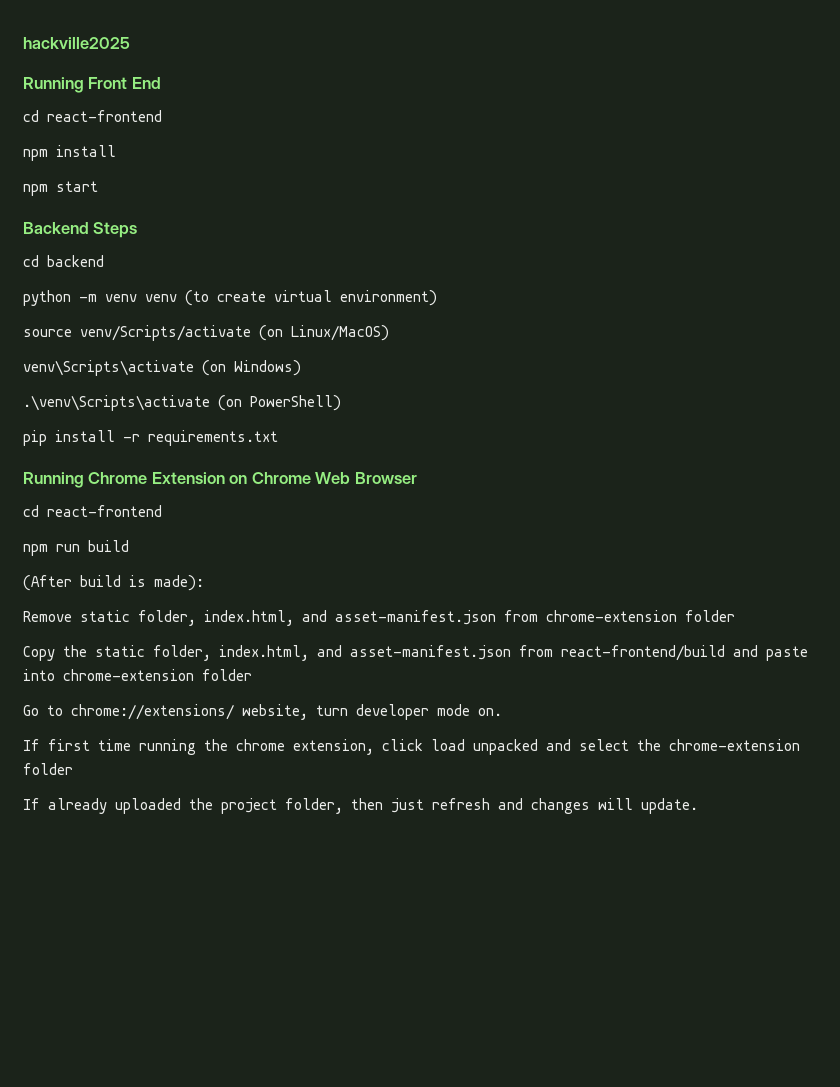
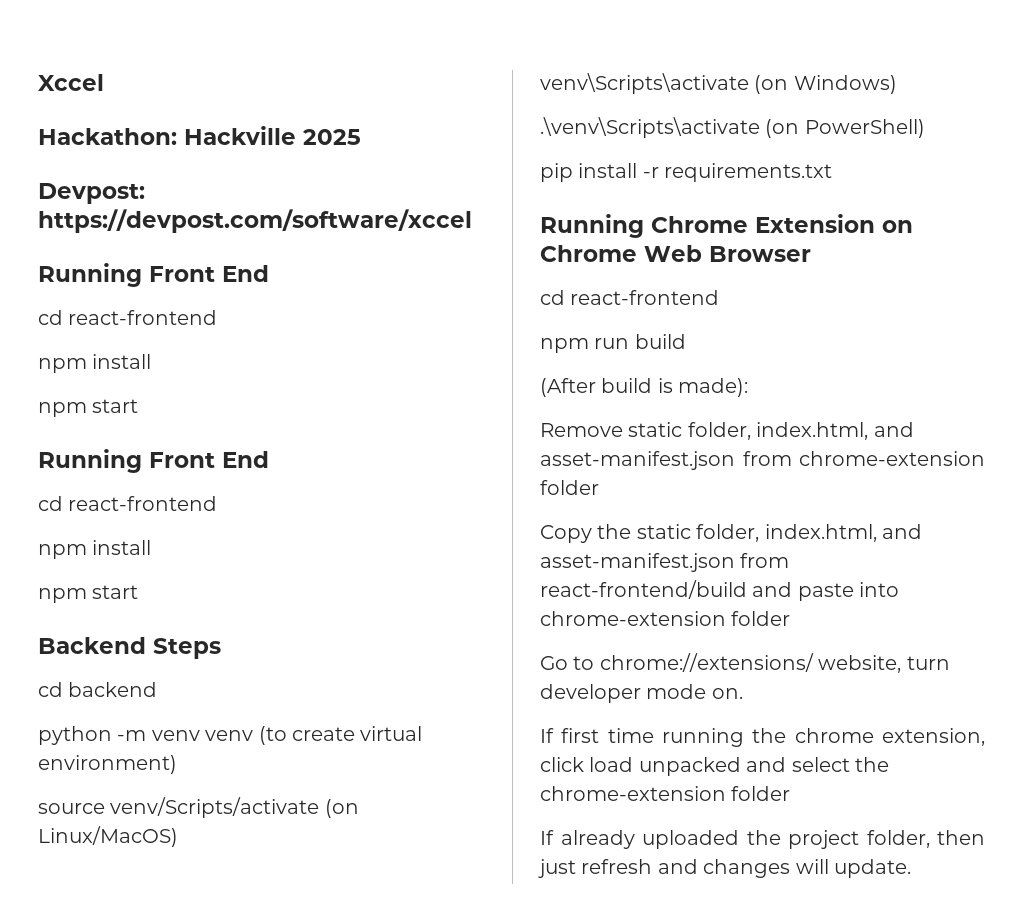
[23,37,130,49] hackville2025 -> [38,74,104,91] [38,126,361,145] [38,183,145,204] [38,209,472,233] [38,263,269,287] [38,310,218,325] [38,354,152,373] [38,399,139,417] Xccel // Hackathon: Hackville 2025 // Devpost: https://devpost.com/software/xccel // Running Front End // cd react-frontend // npm install // npm start

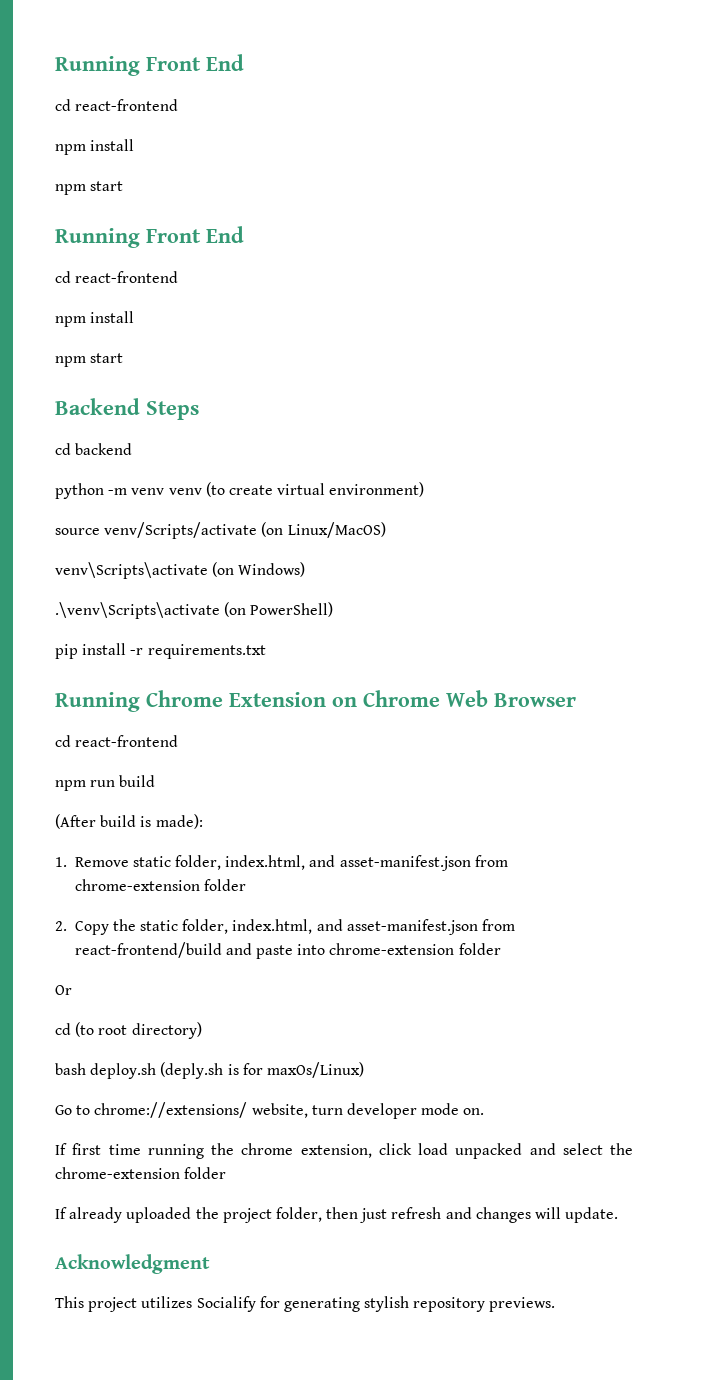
[38,74,104,91] [38,126,361,145] [38,183,145,204] [38,209,472,233] Xccel // Hackathon: Hackville 2025 // Devpost: https://devpost.com/software/xccel // -> (55, 66) none
(749, 387) none -> [55,857,67,867] 1.
(599, 487) none -> [55,921,67,931] 2.
(791, 618) none -> [55,985,72,995] [55,1022,202,1039] [55,1062,364,1079] // Or // cd (to root directory) // bash deploy.sh (deply.sh is for maxOs/Linux)
(911, 868) none -> [55,1254,210,1274] [55,1296,556,1312] // Acknowledgment // This project utilizes Socialify for generating stylish repository previews.

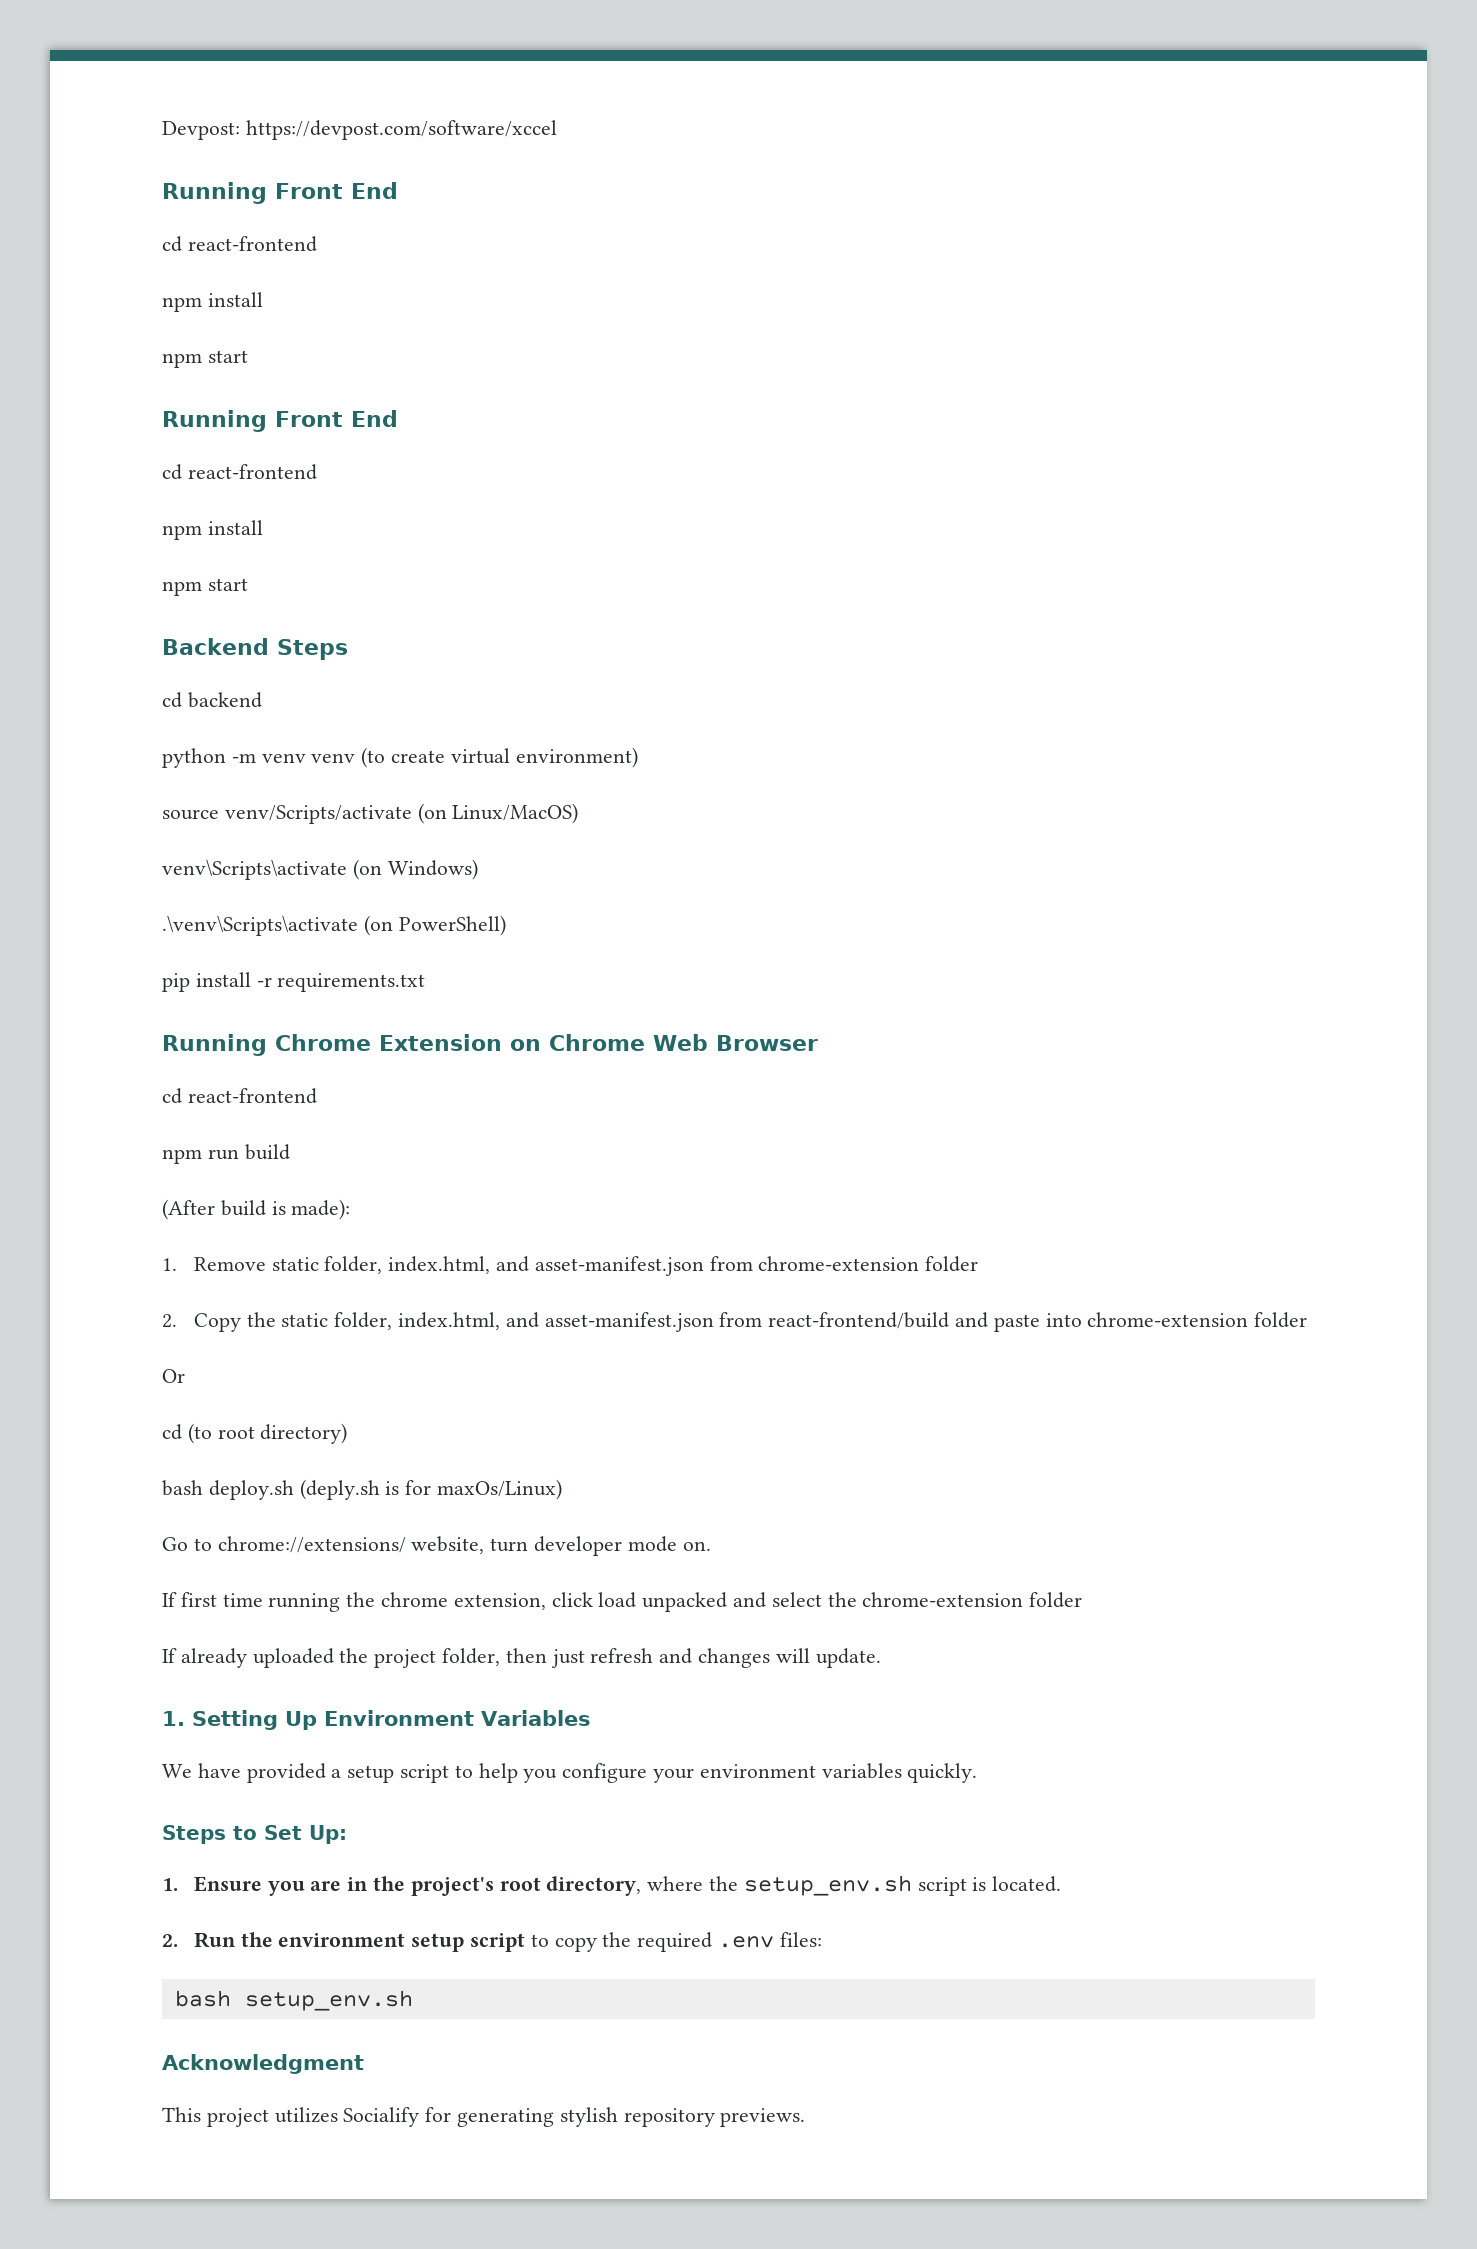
(55, 66) none -> [162,120,557,140] Devpost: https://devpost.com/software/xccel //
(619, 1215) none -> [162,1710,591,1730] [162,1763,978,1783] [162,1825,347,1844] [162,1875,1062,1896] [162,1932,822,1952] [174,1990,413,2011] // 1. Setting Up Environment Variables // We have provided a setup script to help you configure your environment variables quickly. // Steps to Set Up: // 1. Ensure you are in the project's root directory, where the setup_env.sh script is located. // 2. Run the environment setup script to copy the required .env files: // bash setup_env.sh

